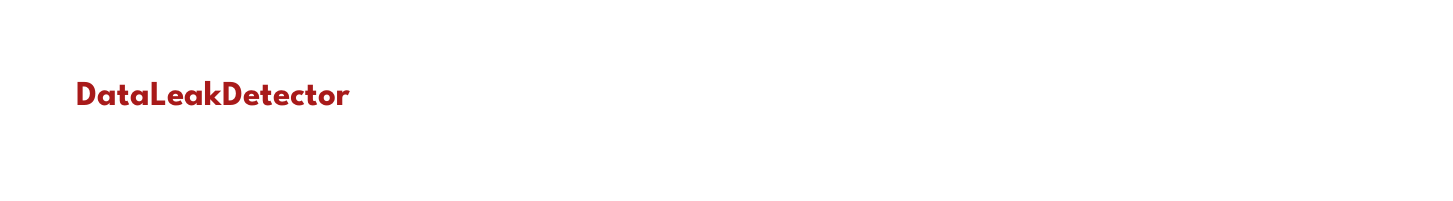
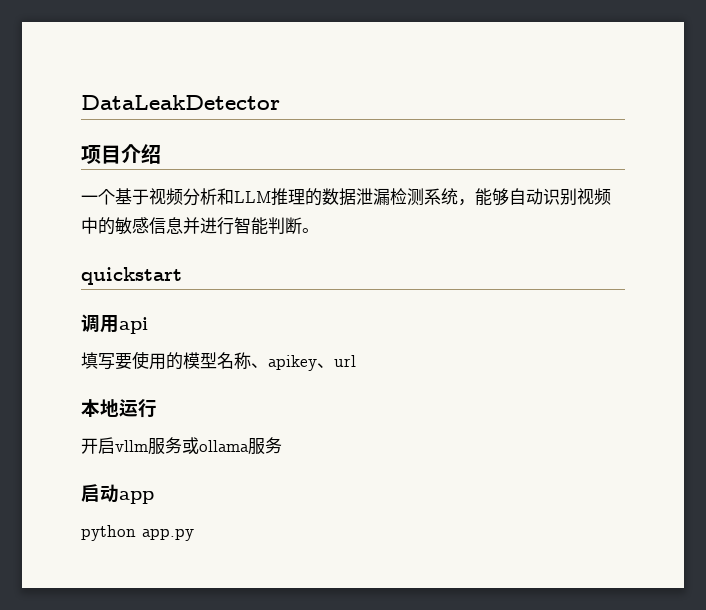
(350, 93) none -> [81,144,161,164] [81,188,611,206] [81,217,319,235] [81,267,182,285] [81,314,148,334] [81,351,356,371] [81,399,157,418] [81,437,282,455] [81,484,154,504] [81,525,194,541] // 项目介绍 // 一个基于视频分析和LLM推理的数据泄漏检测系统，能够自动识别视频中的敏感信息并进行智能判断。 // quickstart // 调用api // 填写要使用的模型名称、apikey、url // 本地运行 // 开启vllm服务或ollama服务 // 启动app // python app.py

